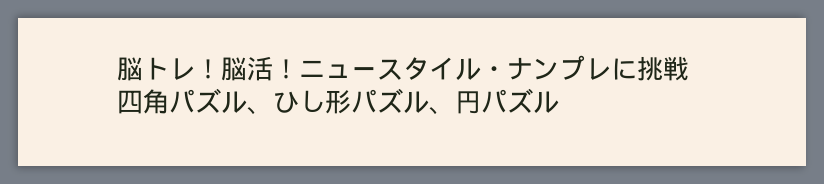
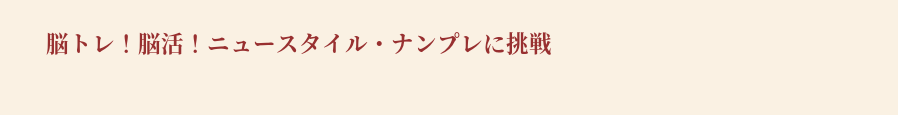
[117,88,559,115] 四角パズル、ひし形パズル、円パズル -> (552, 44) none

